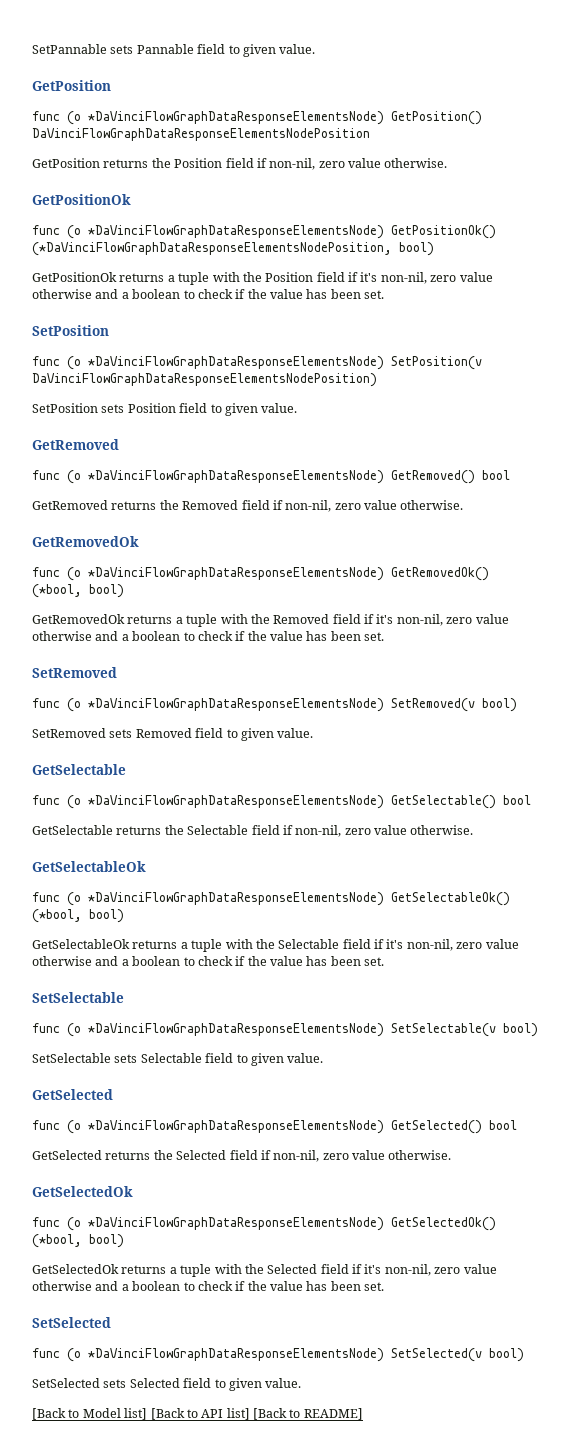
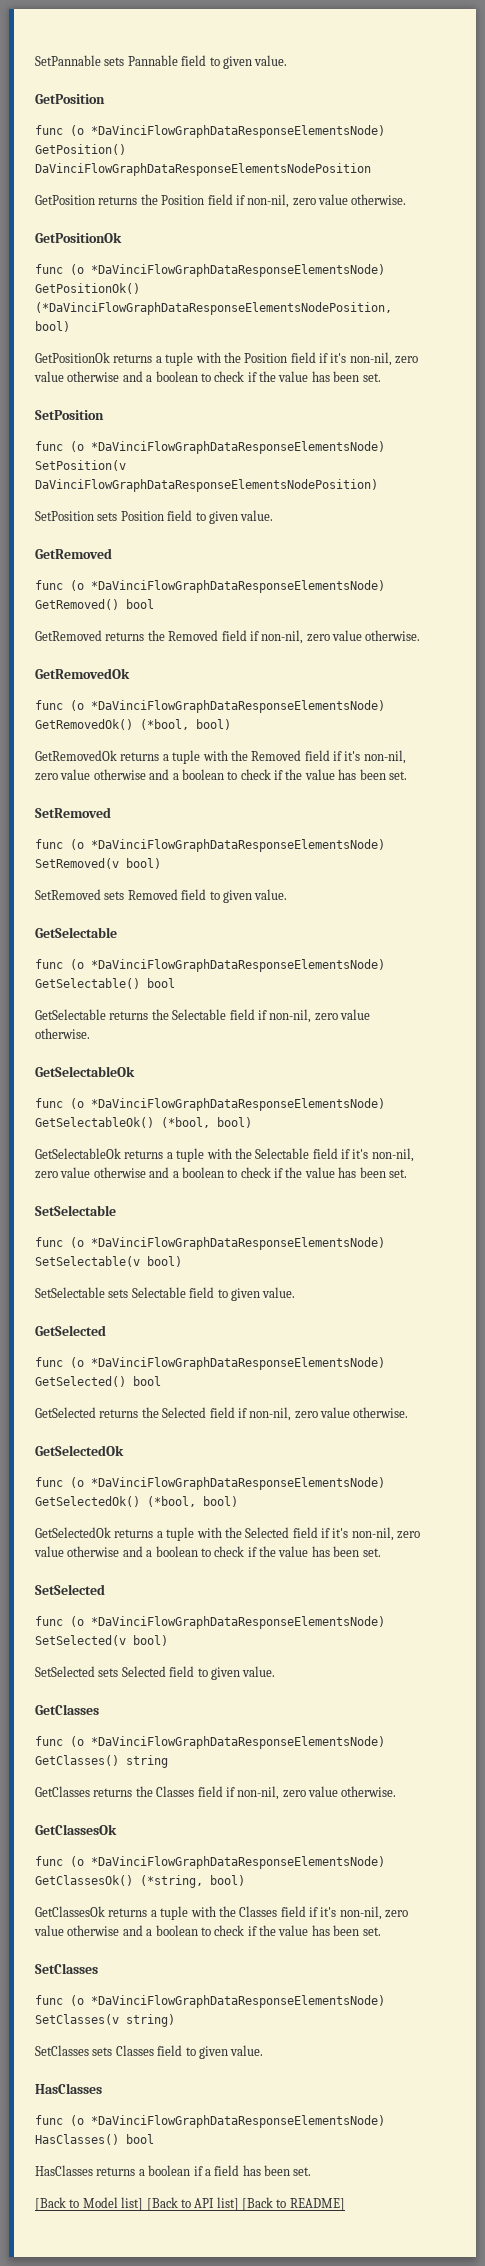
(302, 1383) none -> [35,1704,99,1715] [35,1736,385,1749] [35,1755,168,1768] [35,1786,397,1800] [35,1824,117,1835] [35,1856,385,1869] [35,1875,245,1888] [35,1906,409,1920] [34,1925,381,1936] [35,1963,98,1974] [35,1995,385,2008] [35,2014,175,2027] [35,2045,264,2059] [35,2083,102,2094] [35,2115,385,2128] [35,2134,154,2145] [35,2165,312,2176] // GetClasses // func (o *DaVinciFlowGraphDataResponseElementsNode) GetClasses() string // GetClasses returns the Classes field if non-nil, zero value otherwise. // GetClassesOk // func (o *DaVinciFlowGraphDataResponseElementsNode) GetClassesOk() (*string, bool) // GetClassesOk returns a tuple with the Classes field if it's non-nil, zero value otherwise and a boolean to check if the value has been set. // SetClasses // func (o *DaVinciFlowGraphDataResponseElementsNode) SetClasses(v string) // SetClasses sets Classes field to given value. // HasClasses // func (o *DaVinciFlowGraphDataResponseElementsNode) HasClasses() bool // HasClasses returns a boolean if a field has been set.

